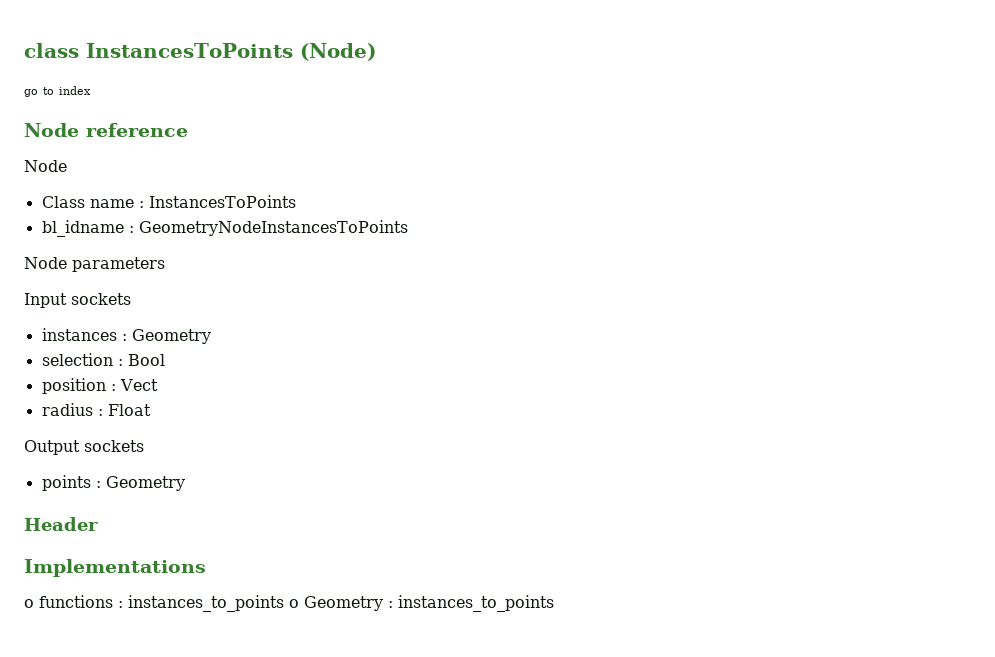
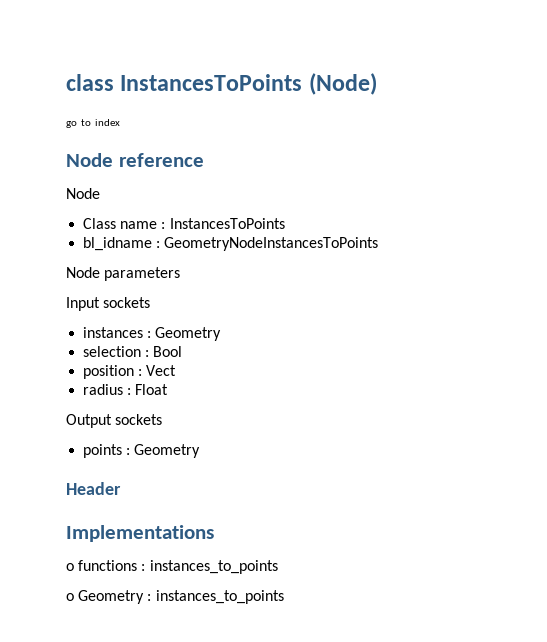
(284, 603) none -> (278, 567) //

